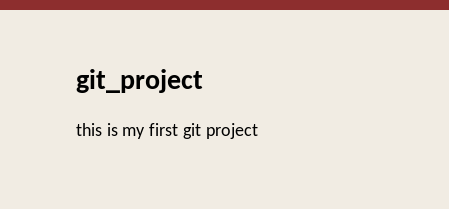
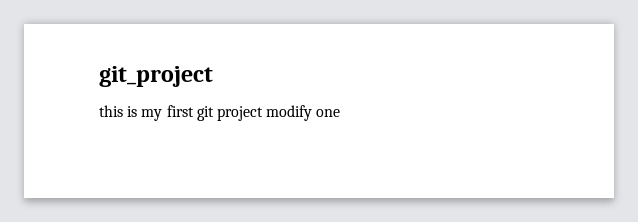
(258, 131) none -> [266,105,341,121] modify one

